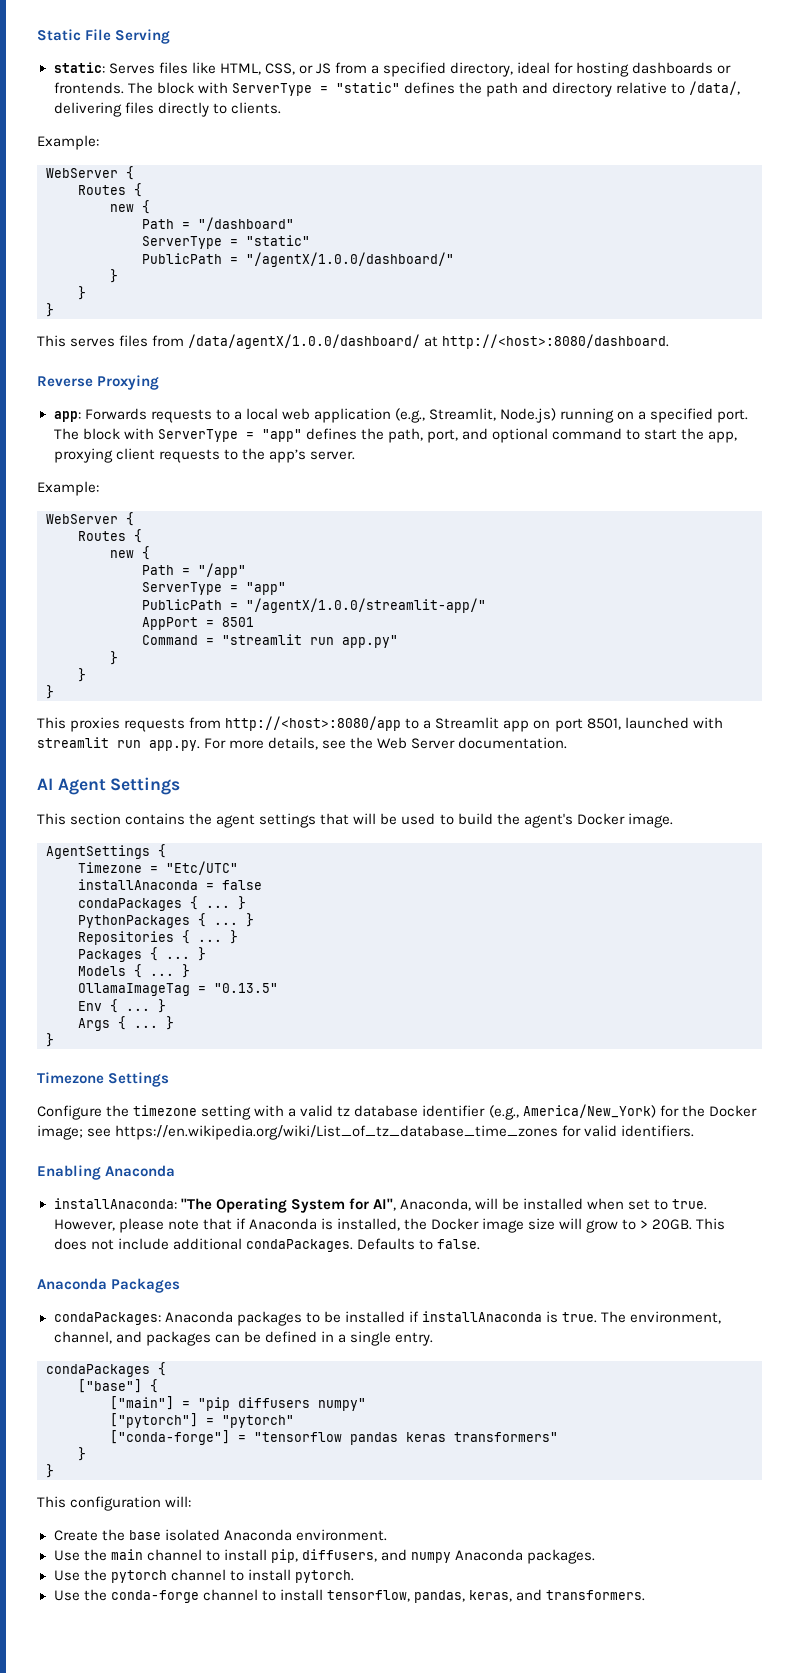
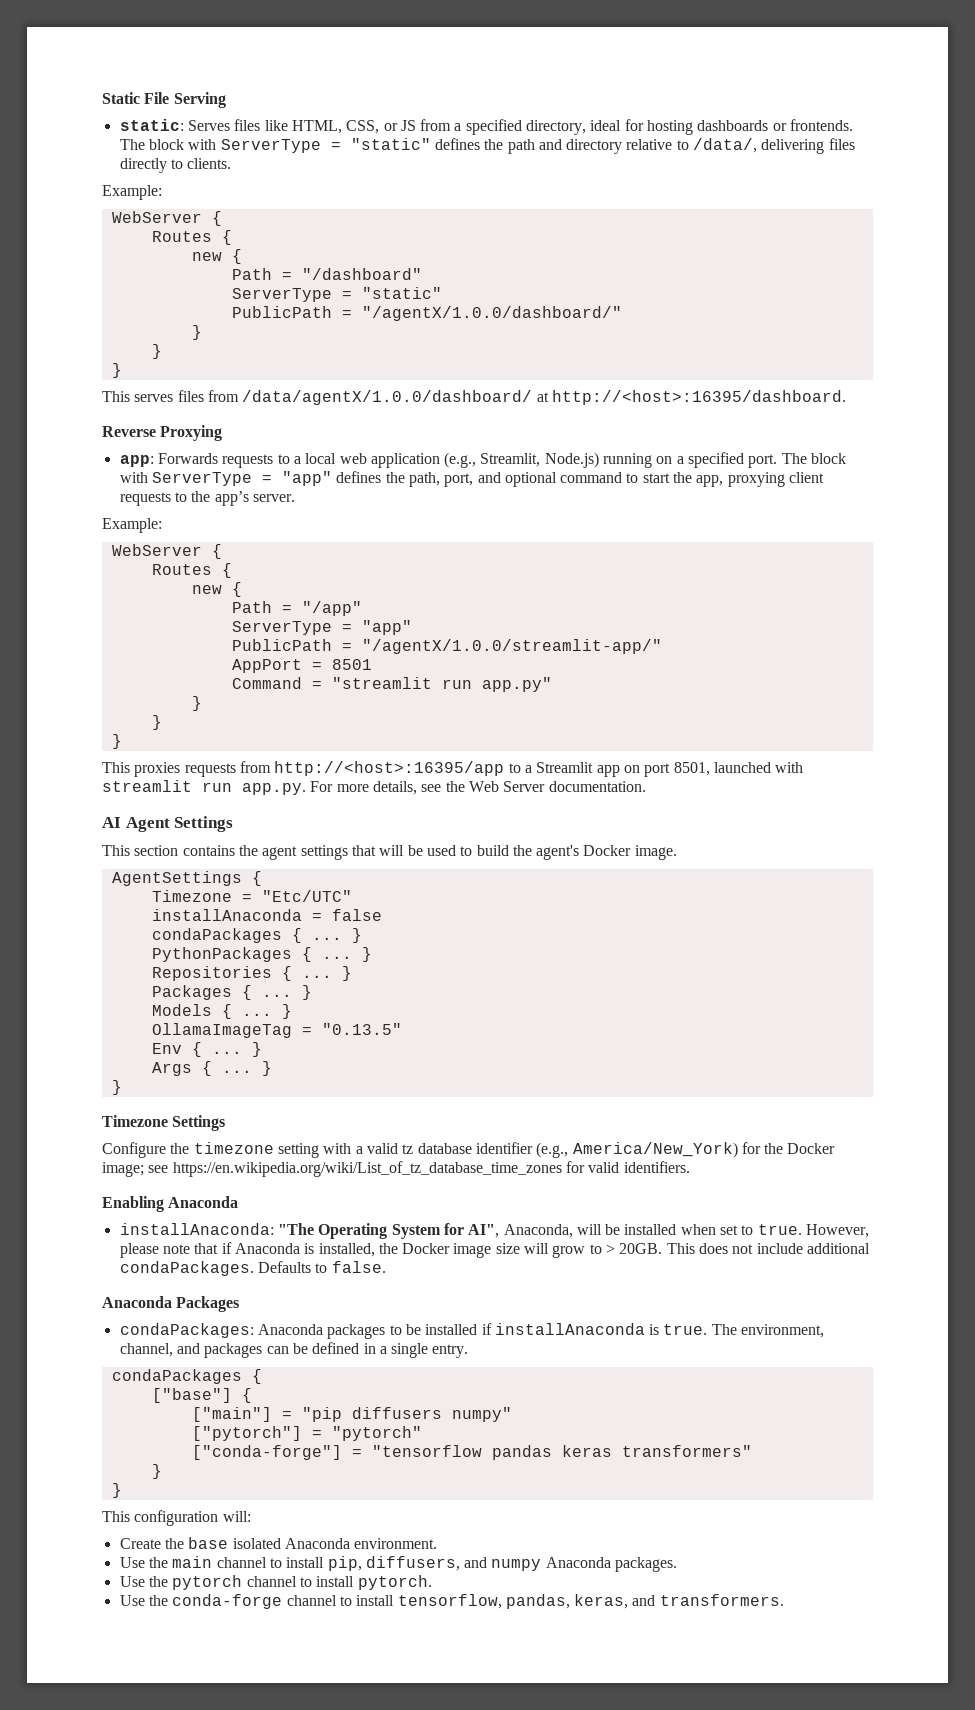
[442,334,670,349] http://<host>:8080/dashboard. -> [551,390,846,405] http://<host>:16395/dashboard.
[225,716,402,731] http://<host>:8080/app -> [274,761,505,776] http://<host>:16395/app

